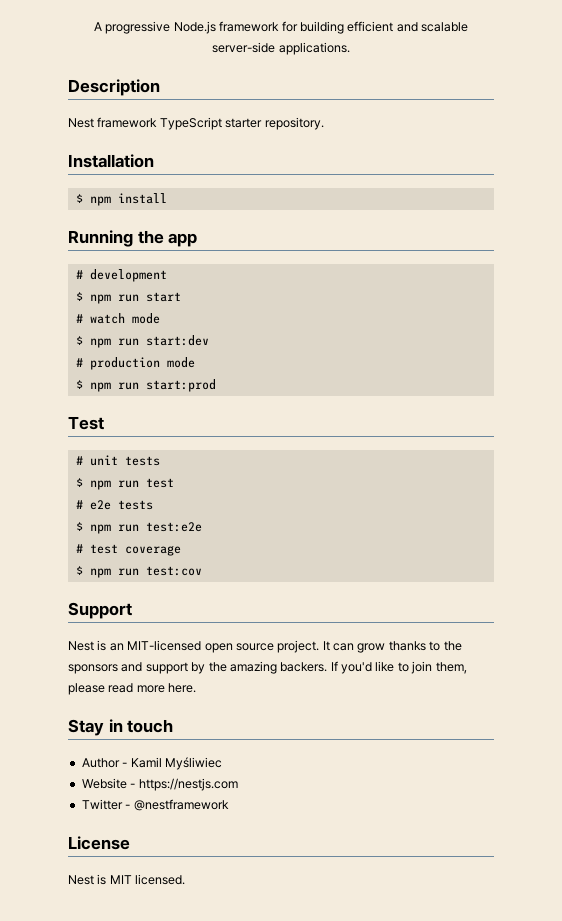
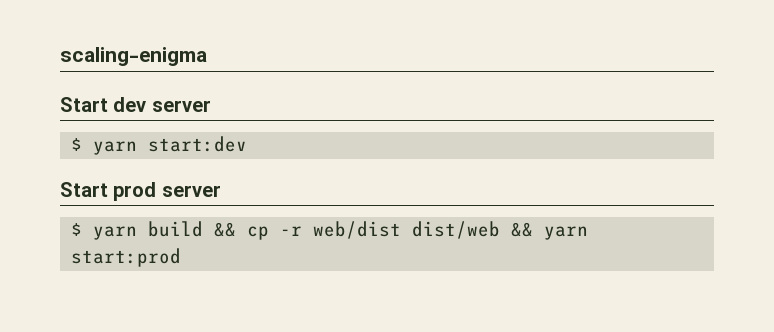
[94,21,468,34] [212,42,350,55] [68,79,160,96] [68,117,324,130] [68,154,154,168] [75,193,167,206] [68,230,198,247] [75,269,167,282] [75,292,181,304] [75,313,160,324] [75,335,209,348] [75,357,195,370] [75,379,216,392] [68,416,104,430] [75,455,160,466] [75,478,174,490] [75,500,153,510] [75,522,202,534] [75,544,181,556] [75,566,202,578] [68,602,132,619] [68,640,462,653] [68,661,467,674] [68,683,197,695] [68,719,174,736] [81,757,222,770] [81,778,238,791] [81,799,229,811] [68,836,130,850] [68,874,186,885] A progressive Node.js framework for building efficient and scalable server-side applications. // Description // Nest framework TypeScript starter repository. // Installation // $ npm install // Running the app // # development // $ npm run start // # watch mode // $ npm run start:dev // # production mode // $ npm run start:prod // Test // # unit tests // $ npm run test // # e2e tests // $ npm run test:e2e // # test coverage // $ npm run test:cov // Support // Nest is an MIT-licensed open source project. It can grow thanks to the sponsors and support by the amazing backers. If you'd like to join them, please read more here. // Stay in touch // Author - Kamil Myśliwiec // Website - https://nestjs.com // Twitter - @nestframework // License // Nest is MIT licensed. -> [60,47,207,66] [60,97,211,112] [71,136,248,155] [60,182,221,201] [71,221,589,240] [71,248,182,267] scaling-enigma // Start dev server // $ yarn start:dev // Start prod server // $ yarn build && cp -r web/dist dist/web && yarn start:prod

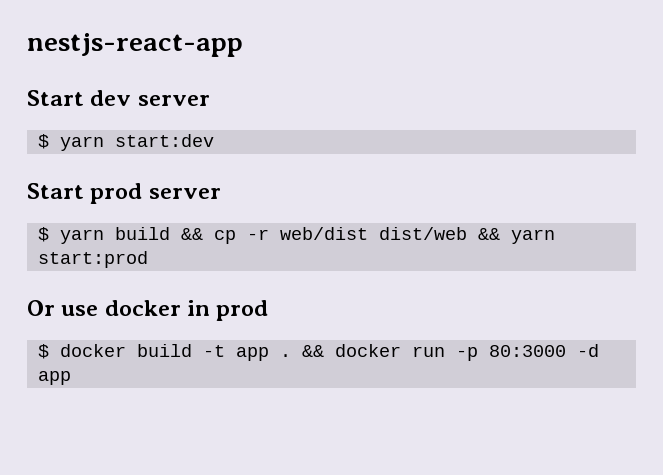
[60,47,207,66] scaling-enigma -> [27,33,243,57] nestjs-react-app
(182, 257) none -> [27,300,269,321] [37,344,599,361] [37,371,71,385] // Or use docker in prod // $ docker build -t app . && docker run -p 80:3000 -d app

